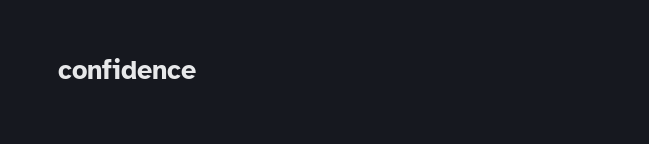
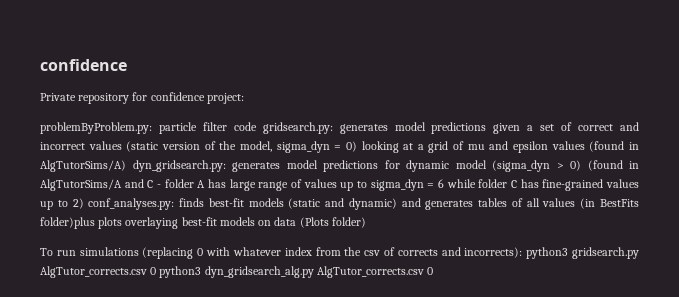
[58,58,196,79] confidence -> [40,59,127,71] [40,92,244,104] [40,122,639,134] [40,141,639,153] [40,160,639,172] [40,179,640,191] [40,198,639,210] [40,217,366,229] [40,247,639,259] [40,266,434,278] confidence // Private repository for confidence project: // problemByProblem.py: particle filter code gridsearch.py: generates model predictions given a set of correct and incorrect values (static version of the model, sigma_dyn = 0) looking at a grid of mu and epsilon values (found in AlgTutorSims/A) dyn_gridsearch.py: generates model predictions for dynamic model (sigma_dyn > 0) (found in AlgTutorSims/A and C - folder A has large range of values up to sigma_dyn = 6 while folder C has fine-grained values up to 2) conf_analyses.py: finds best-fit models (static and dynamic) and generates tables of all values (in BestFits folder)plus plots overlaying best-fit models on data (Plots folder) // To run simulations (replacing 0 with whatever index from the csv of corrects and incorrects): python3 gridsearch.py AlgTutor_corrects.csv 0 python3 dyn_gridsearch_alg.py AlgTutor_corrects.csv 0

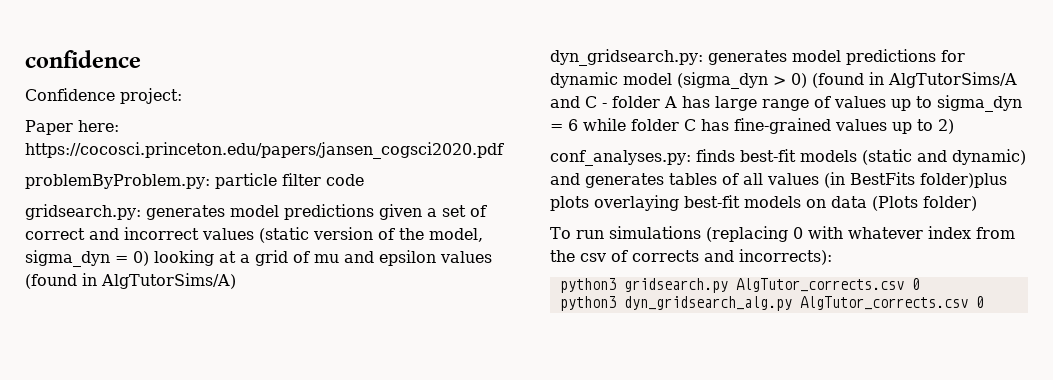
[40,92,244,104] Private repository for confidence project: -> [25,88,182,104] [25,120,119,135] [25,142,504,159] Confidence project: // Paper here: https://cocosci.princeton.edu/papers/jansen_cogsci2020.pdf
(257, 126) none -> (364, 180) //
(126, 166) none -> (236, 281) //
(84, 203) none -> (954, 126) //
(523, 252) none -> (832, 257) //
(157, 271) none -> (920, 284) //

